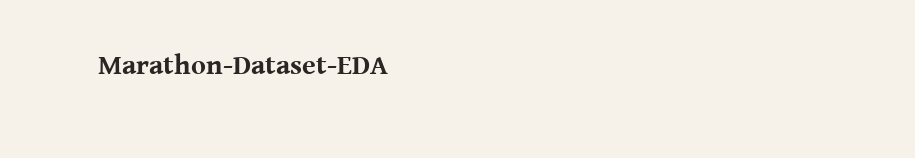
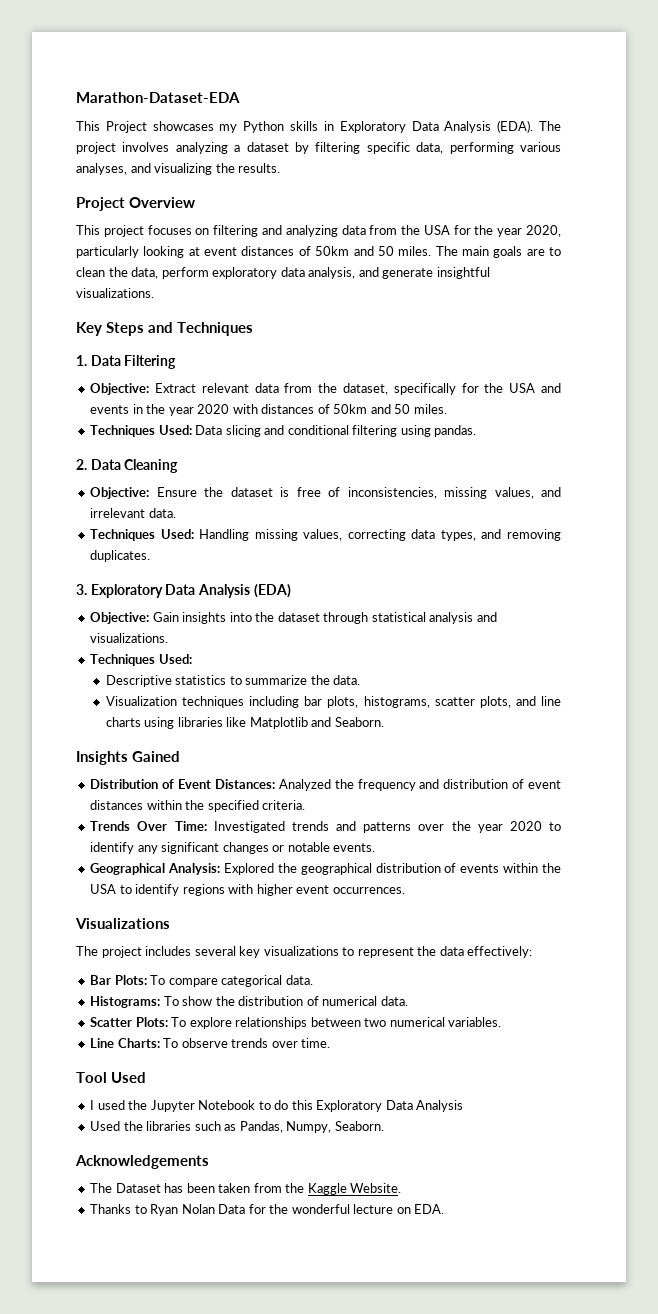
(388, 63) none -> [76,120,561,133] [76,142,561,154] [76,163,281,175] [76,197,195,211] [76,225,561,237] [76,246,561,258] [76,267,490,279] [76,288,154,298] [76,322,253,336] [76,355,177,369] [90,383,562,395] [90,404,447,416] [90,425,477,437] [76,459,179,473] [90,487,561,499] [90,508,176,518] [90,529,561,541] [90,550,151,562] [76,584,291,598] [90,612,497,624] [90,633,169,643] [90,654,192,666] [105,675,361,687] [105,696,561,708] [105,717,384,729] [76,751,180,765] [90,779,561,791] [90,800,306,812] [90,821,561,833] [90,842,376,854] [90,863,561,875] [90,884,405,896] [75,918,170,929] [76,946,533,958] [90,975,313,987] [90,996,408,1008] [90,1017,502,1029] [90,1038,331,1048] [76,1072,146,1083] [90,1100,464,1112] [90,1121,384,1133] [75,1155,209,1169] [90,1183,402,1195] [90,1204,445,1216] // This Project showcases my Python skills in Exploratory Data Analysis (EDA). The project involves analyzing a dataset by filtering specific data, performing various analyses, and visualizing the results. // Project Overview // This project focuses on filtering and analyzing data from the USA for the year 2020, particularly looking at event distances of 50km and 50 miles. The main goals are to clean the data, perform exploratory data analysis, and generate insightful visualizations. // Key Steps and Techniques // 1. Data Filtering // Objective: Extract relevant data from the dataset, specifically for the USA and events in the year 2020 with distances of 50km and 50 miles. // Techniques Used: Data slicing and conditional filtering using pandas. // 2. Data Cleaning // Objective: Ensure the dataset is free of inconsistencies, missing values, and irrelevant data. // Techniques Used: Handling missing values, correcting data types, and removing duplicates. // 3. Exploratory Data Analysis (EDA) // Objective: Gain insights into the dataset through statistical analysis and visualizations. // Techniques Used: // Descriptive statistics to summarize the data. // Visualization techniques including bar plots, histograms, scatter plots, and line charts using libraries like Matplotlib and Seaborn. // Insights Gained // Distribution of Event Distances: Analyzed the frequency and distribution of event distances within the specified criteria. // Trends Over Time: Investigated trends and patterns over the year 2020 to identify any significant changes or notable events. // Geographical Analysis: Explored the geographical distribution of events within the USA to identify regions with higher event occurrences. // Visualizations // The project includes several key visualizations to represent the data effectively: // Bar Plots: To compare categorical data. // Histograms: To show the distribution of numerical data. // Scatter Plots: To explore relationships between two numerical variables. // Line Charts: To observe trends over time. // Tool Used // I used the Jupyter Notebook to do this Exploratory Data Analysis // Used the libraries such as Pandas, Numpy, Seaborn. // Acknowledgements // The Dataset has been taken from the Kaggle Website. // Thanks to Ryan Nolan Data for the wonderful lecture on EDA.

